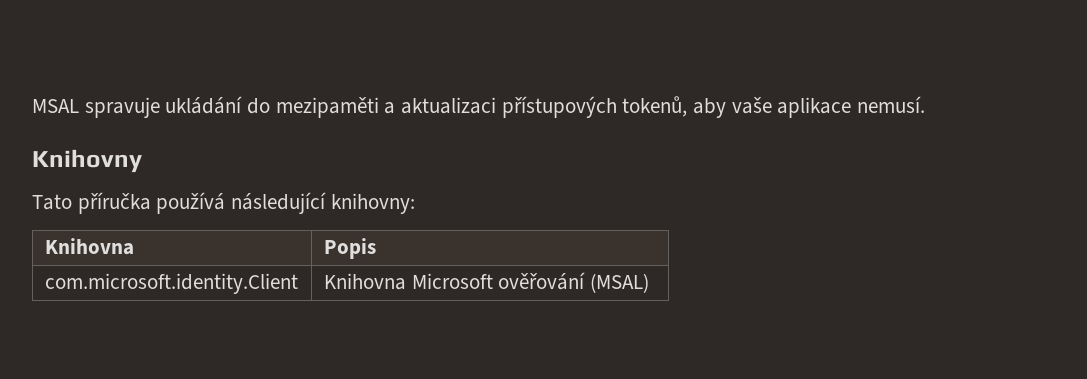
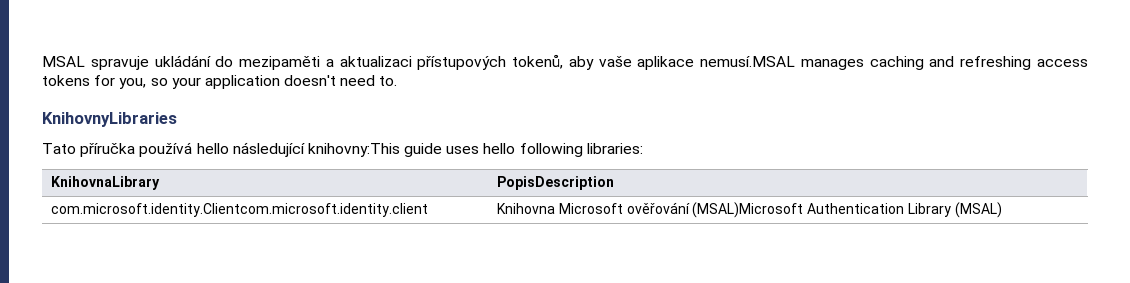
[857,96,926,113] [32,149,142,173] [32,192,415,214] [44,238,134,255] [323,238,376,259] [44,273,298,294] nemusí. // Knihovny // Tato příručka používá následující knihovny: // Knihovna | Popis // com.microsoft.identity.Client -> [700,56,1088,70] [42,75,398,89] [42,112,177,127] [42,142,643,157] [51,176,161,190] [497,176,615,190] [51,203,429,217] nemusí.MSAL manages caching and refreshing access tokens for you, so your application doesn't need to. // KnihovnyLibraries // Tato příručka používá hello následující knihovny:This guide uses hello following libraries: // KnihovnaLibrary | PopisDescription // com.microsoft.identity.Clientcom.microsoft.identity.client
(586, 281) none -> [692,202,951,218] (MSAL)Microsoft Authentication Library

